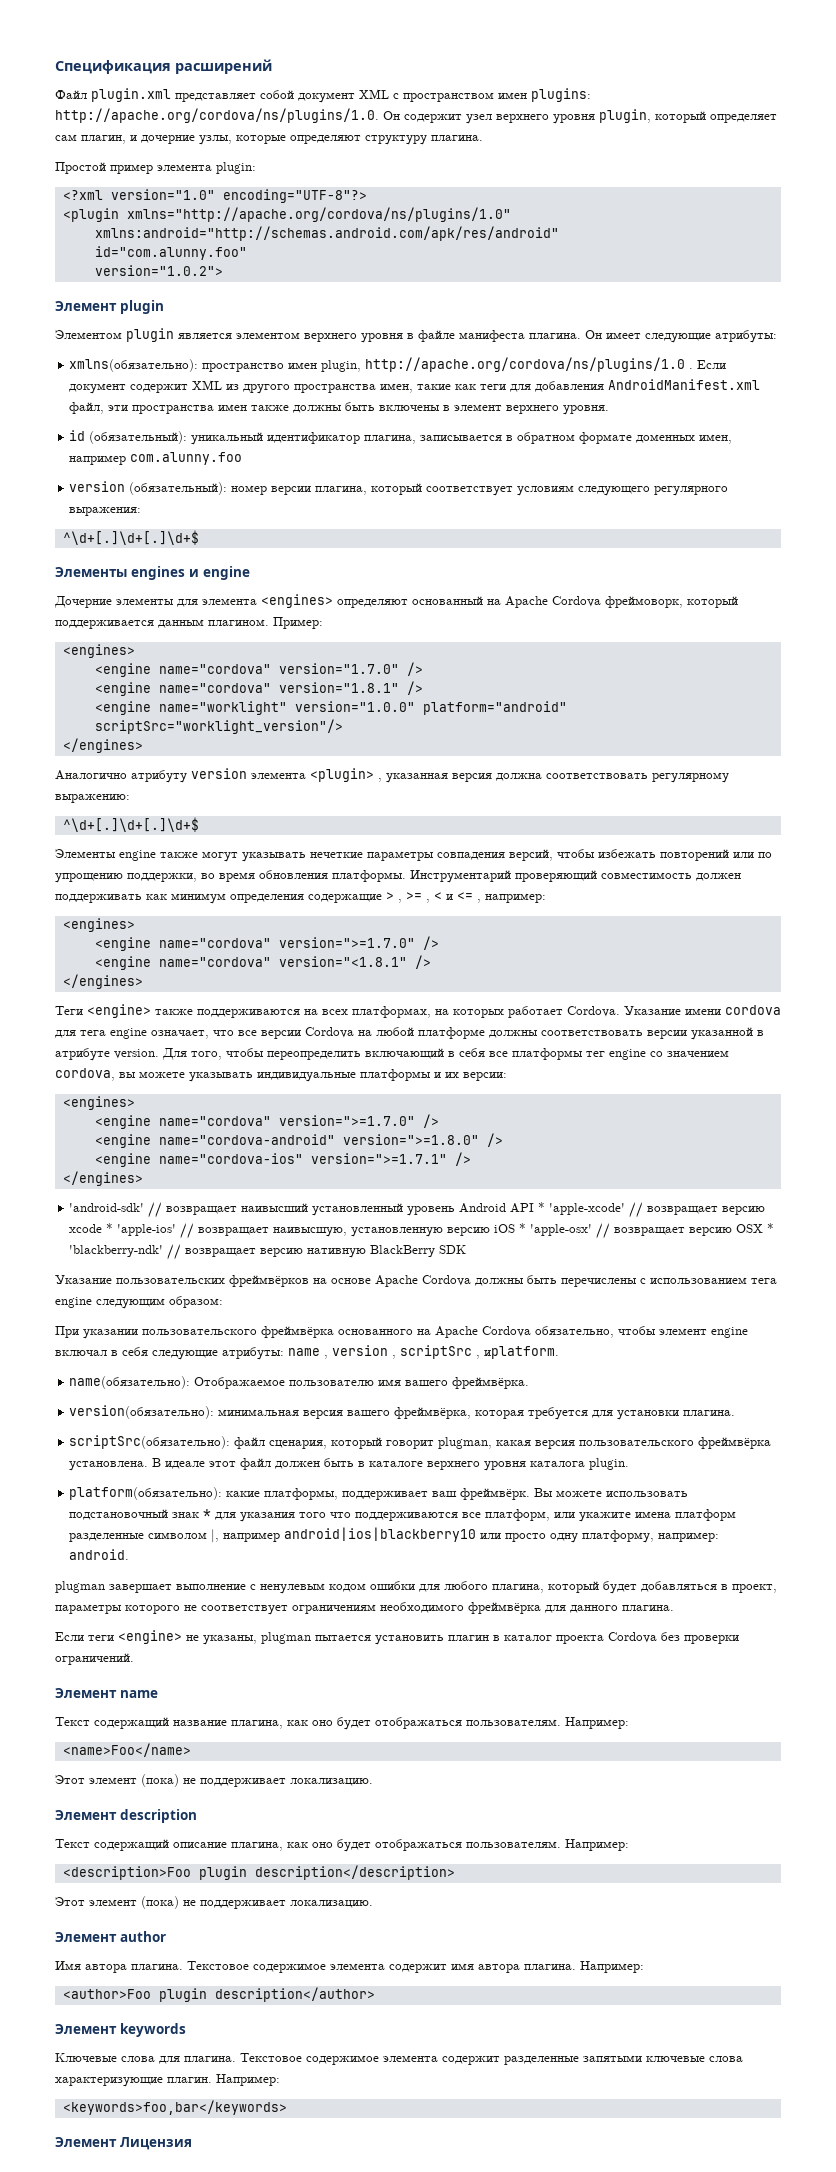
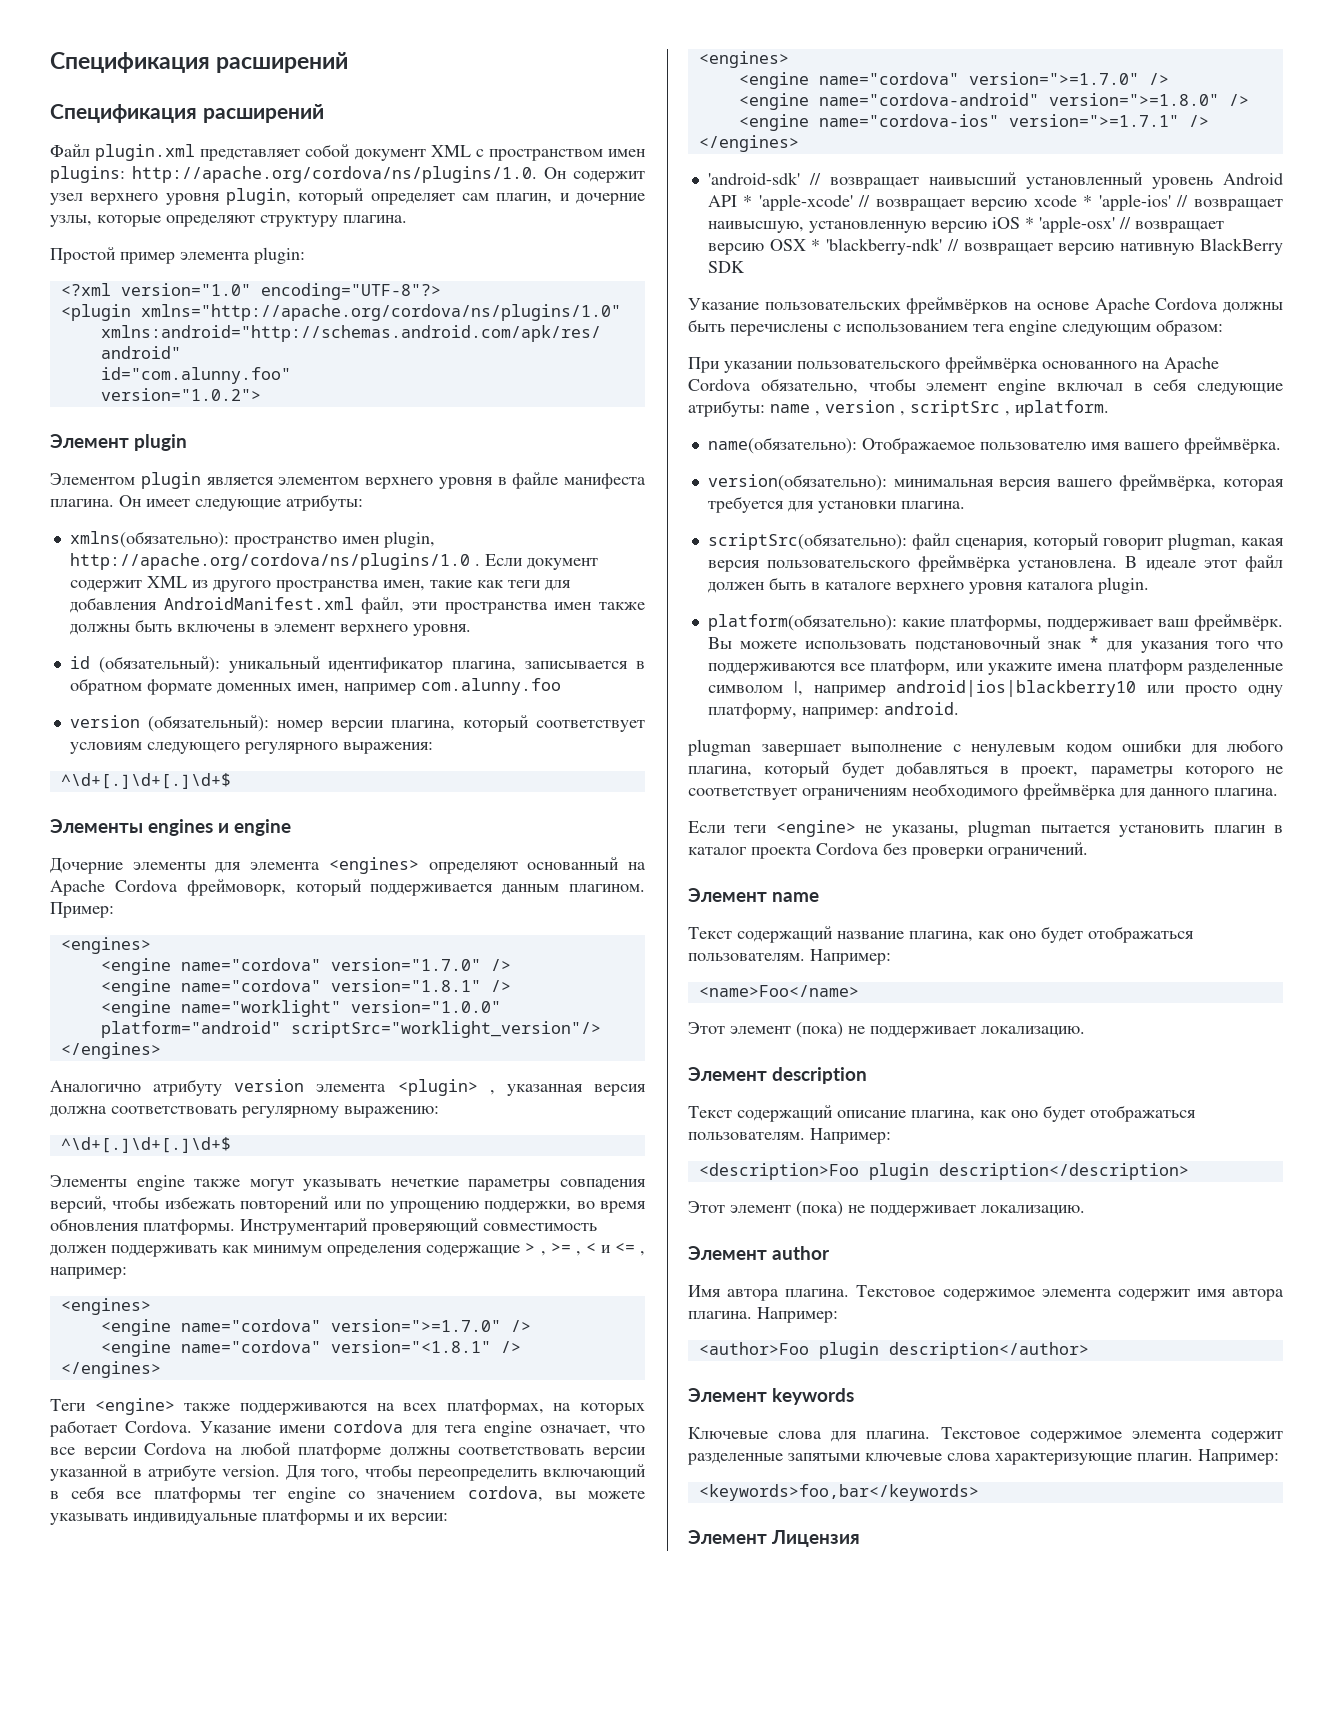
[55,59,272,74] Спецификация расширений -> [50,52,349,73] [50,104,324,123] Спецификация расширений // Спецификация расширений

